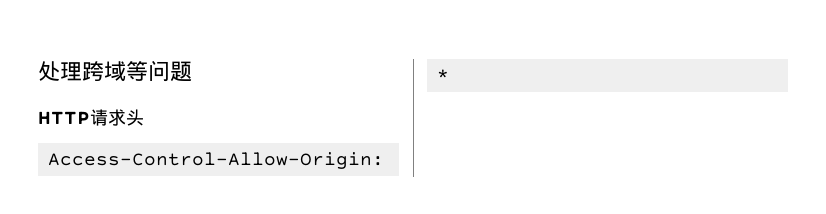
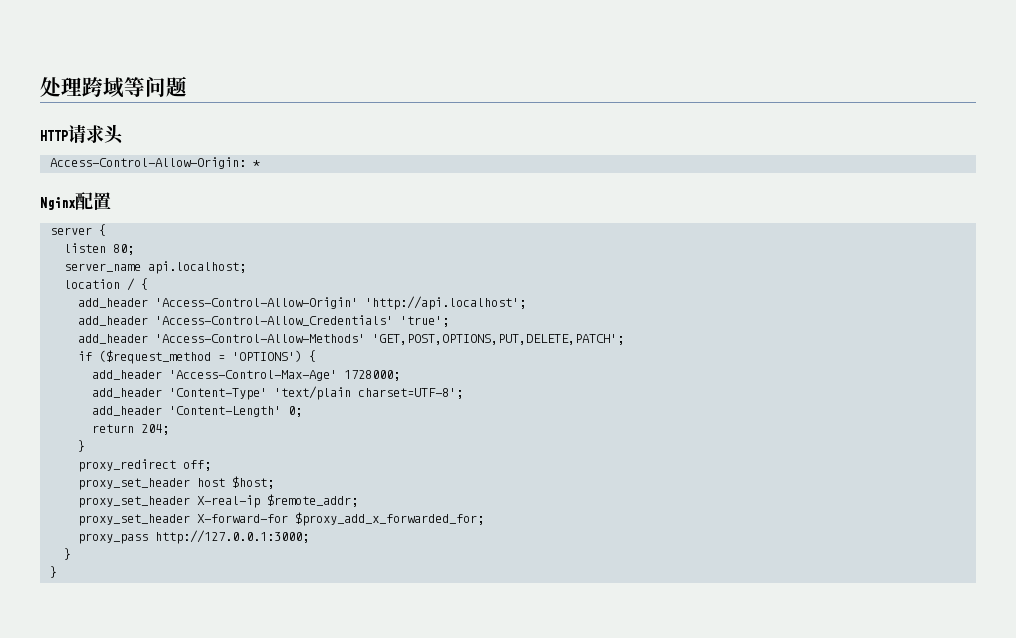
(449, 75) none -> [40,192,111,210] [50,224,107,236] [64,243,135,255] [64,261,247,274] [64,278,149,291] [78,296,527,310] [78,315,450,327] [78,334,625,345] [78,350,317,364] [92,370,401,381] [92,386,464,400] [92,406,303,417] [92,424,170,435] [78,440,86,452] [78,459,212,472] [78,476,275,490] [78,494,359,508] [78,512,485,526] [78,530,310,544] [64,548,72,560] [50,566,58,578] // Nginx配置 // server { // listen 80; // server_name api.localhost; // location / { // add_header 'Access-Control-Allow-Origin' 'http://api.localhost'; // add_header 'Access-Control-Allow_Credentials' 'true'; // add_header 'Access-Control-Allow-Methods' 'GET,POST,OPTIONS,PUT,DELETE,PATCH'; // if ($request_method = 'OPTIONS') { // add_header 'Access-Control-Max-Age' 1728000; // add_header 'Content-Type' 'text/plain charset=UTF-8'; // add_header 'Content-Length' 0; // return 204; // } // proxy_redirect off; // proxy_set_header host $host; // proxy_set_header X-real-ip $remote_addr; // proxy_set_header X-forward-for $proxy_add_x_forwarded_for; // proxy_pass http://127.0.0.1:3000; // } // }

